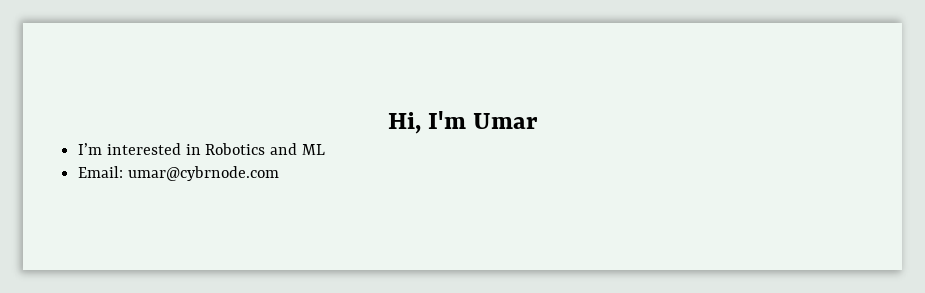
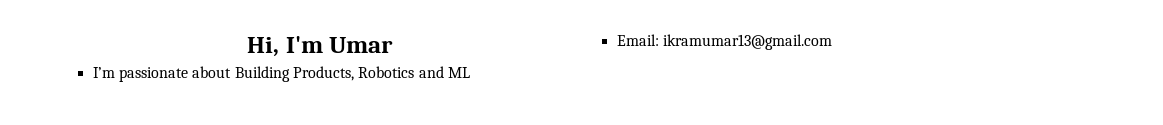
[106,143,201,155] interested in -> [118,66,354,82] passionate about Building Products,
[127,166,279,181] umar@cybrnode.com -> [662,34,832,50] ikramumar13@gmail.com

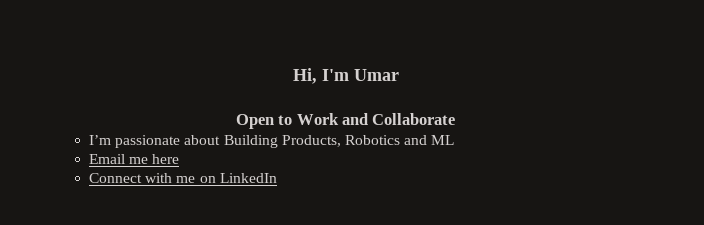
(394, 45) none -> [235,113,456,129] // Open to Work and Collaborate
[616,34,832,50] Email: ikramumar13@gmail.com -> [89,154,180,164] [89,173,277,183] Email me here // Connect with me on LinkedIn

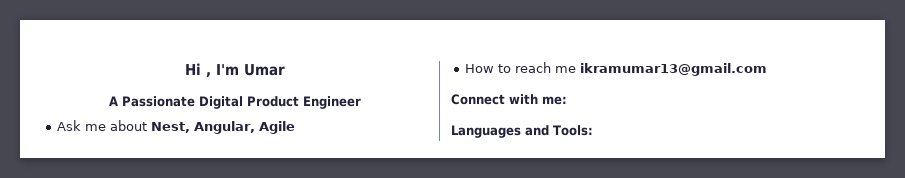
[292,68,317,84] Hi, -> [185,63,211,78] Hi ,
[235,113,456,129] [89,135,455,148] [89,154,180,164] [89,173,277,183] Open to Work and Collaborate // I’m passionate about Building Products, Robotics and ML // Email me here // Connect with me on LinkedIn -> [109,96,361,109] [56,120,295,134] [464,62,767,76] [451,94,567,105] [451,125,593,138] A Passionate Digital Product Engineer // Ask me about Nest, Angular, Agile // How to reach me ikramumar13@gmail.com // Connect with me: // Languages and Tools:

